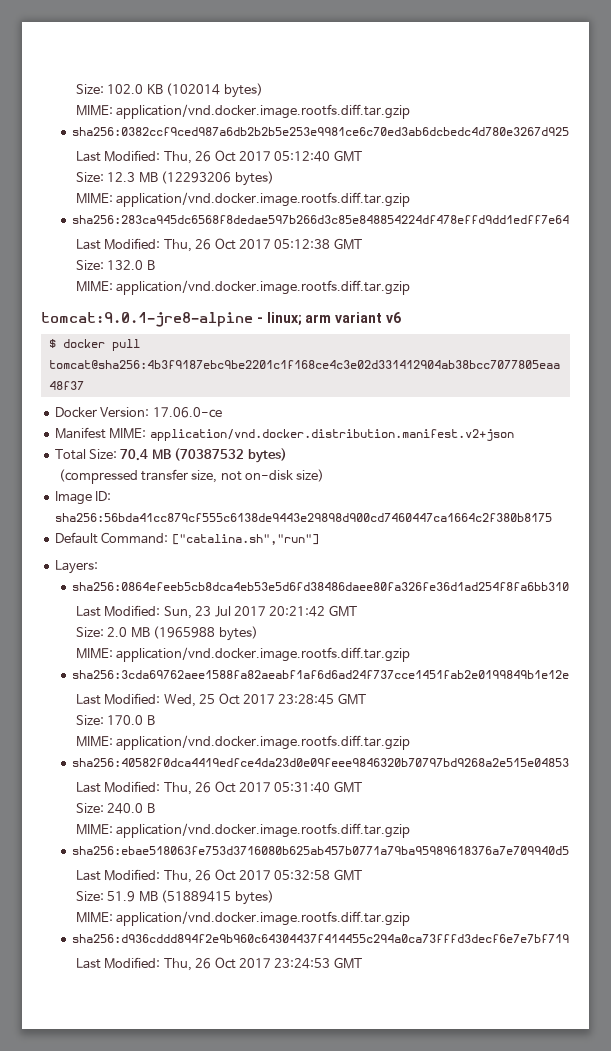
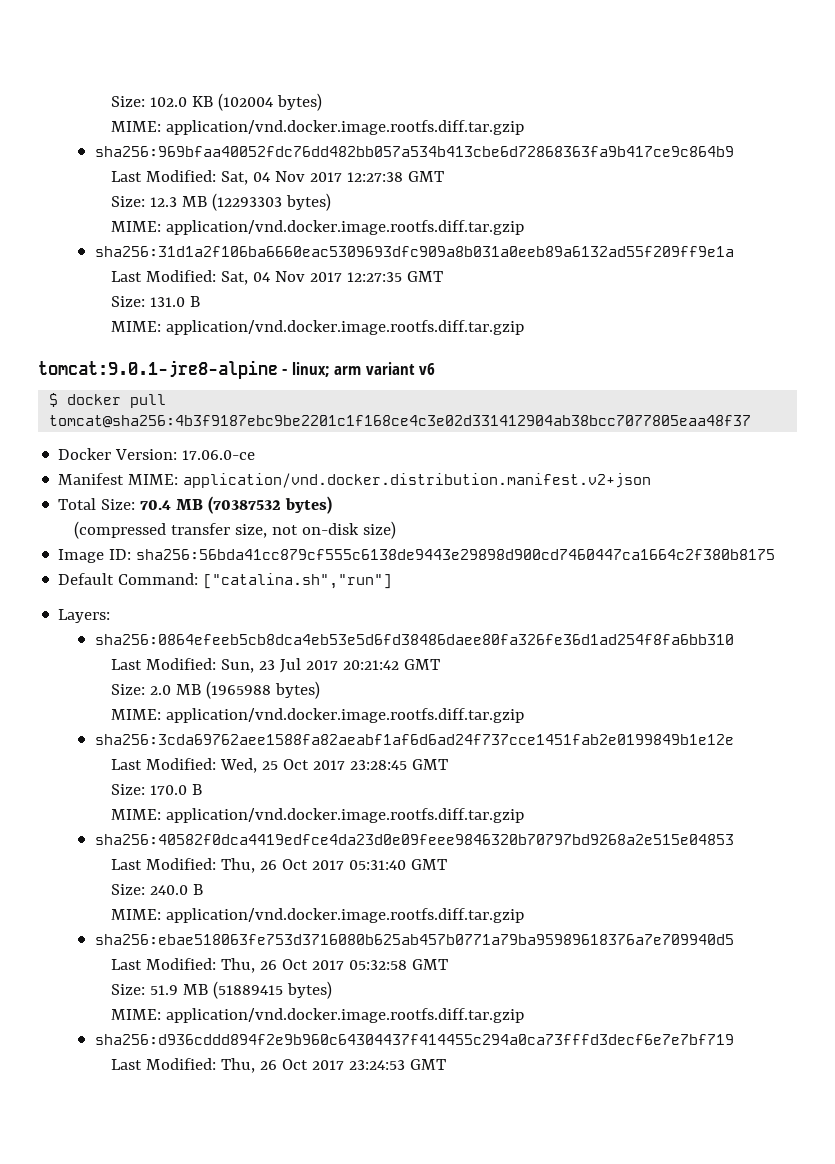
[166,83,263,98] [76,104,411,119] [72,127,570,136] [76,150,331,164] (102014 bytes) // MIME: application/vnd.docker.image.rootfs.diff.tar.gzip // sha256:0382ccf9ced987a6db2b2b5e253e9981ce6c70ed3ab6dcbedc4d780e3267d925 // Last Modified: Thu, 26 Oct 2017 05:12:40 -> [217,93,322,111] [110,120,524,135] [94,146,734,157] [110,170,403,185] (102004 bytes) // MIME: application/vnd.docker.image.rootfs.diff.tar.gzip // sha256:969bfaa40052fdc76dd482bb057a534b413cbe6d72868363fa9b417ce9c864b9 // Last Modified: Sat, 04 Nov 2017 12:27:38
[161,171,274,186] [76,192,411,207] [72,215,570,224] [76,238,362,252] [76,260,144,270] (12293206 bytes) // MIME: application/vnd.docker.image.rootfs.diff.tar.gzip // sha256:283ca945dc6568f8dedae597b266d3c85e848854224df478effd9dd1edff7e64 // Last Modified: Thu, 26 Oct 2017 05:12:38 GMT // Size: 132.0 -> [211,193,331,211] [110,220,524,235] [94,246,734,257] [110,270,443,285] [110,296,185,307] (12293303 bytes) // MIME: application/vnd.docker.image.rootfs.diff.tar.gzip // sha256:31d1a2f106ba6660eac5309693dfc909a8b031a0eeb89a6132ad55f209ff9e1a // Last Modified: Sat, 04 Nov 2017 12:27:35 GMT // Size: 131.0

